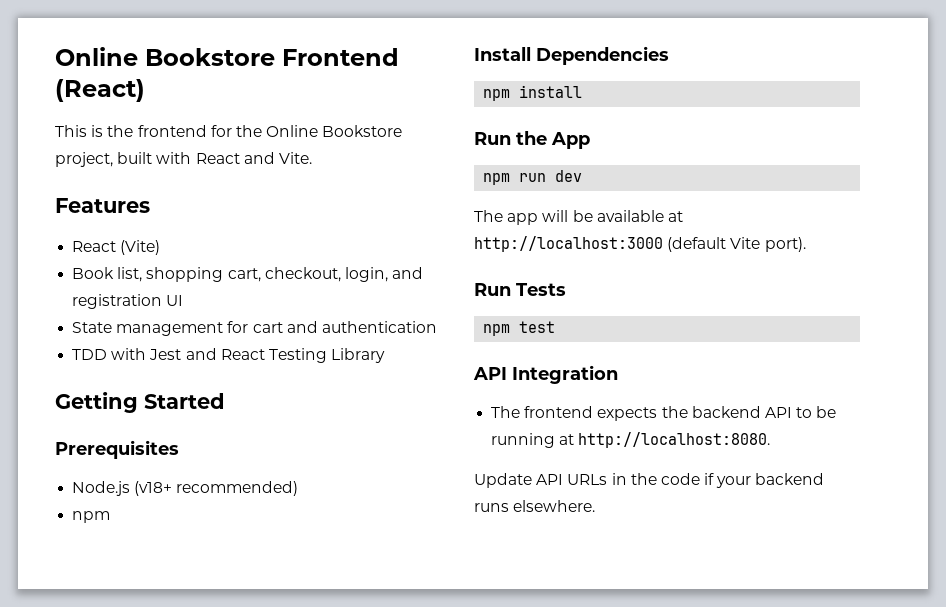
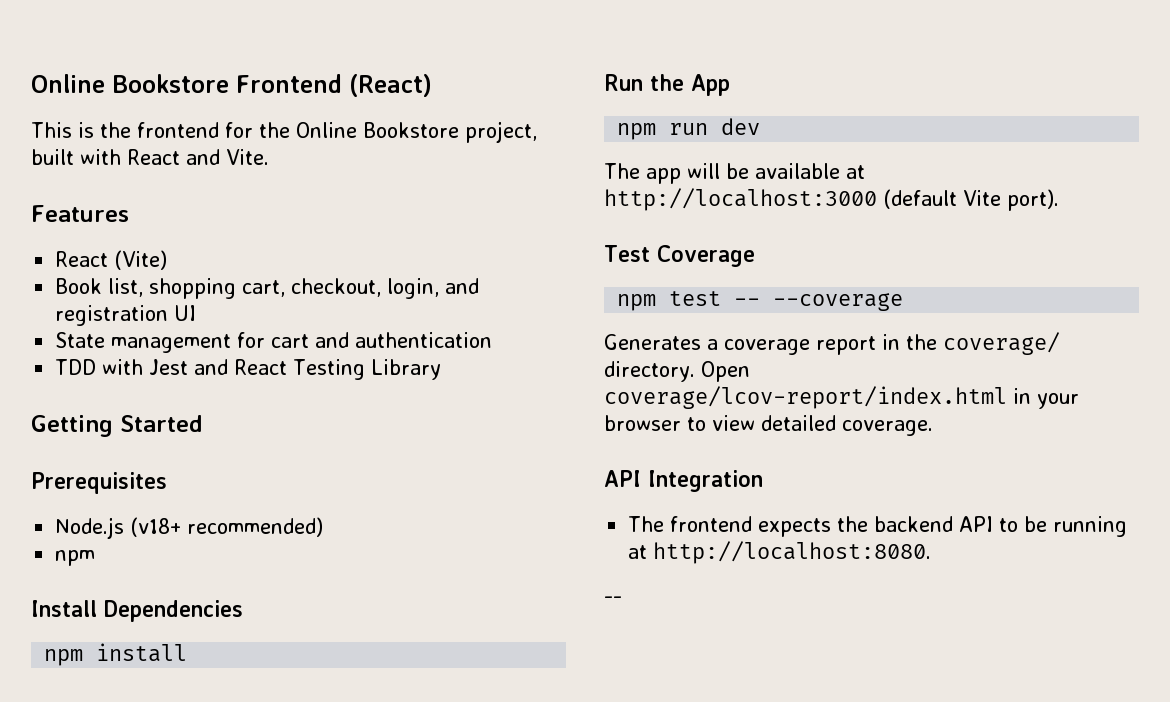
[474,283,566,296] Run Tests -> [604,245,755,267] Test Coverage
(556, 327) none -> [734,293,904,311] [604,332,1060,355] [604,361,750,382] [604,386,1079,409] [604,415,933,436] -- --coverage // Generates a coverage report in the coverage/ directory. Open coverage/lcov-report/index.html in your browser to view detailed coverage.
[474,473,825,488] [474,500,596,512] Update API URLs in the code if your backend runs elsewhere. -> [604,596,622,603] --

